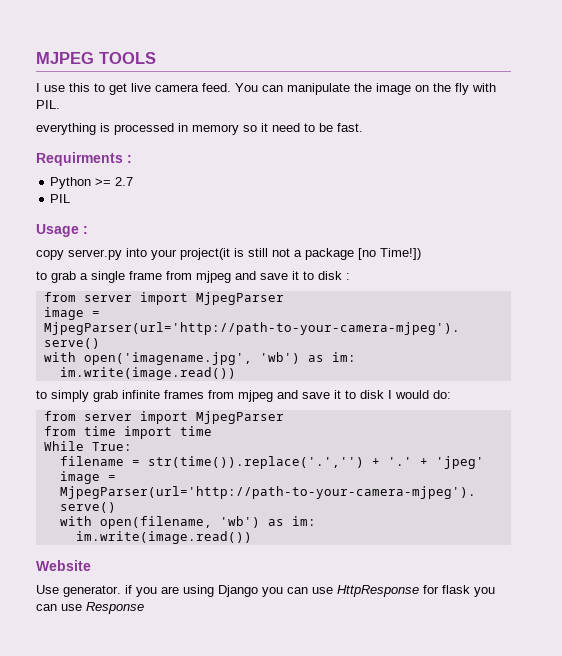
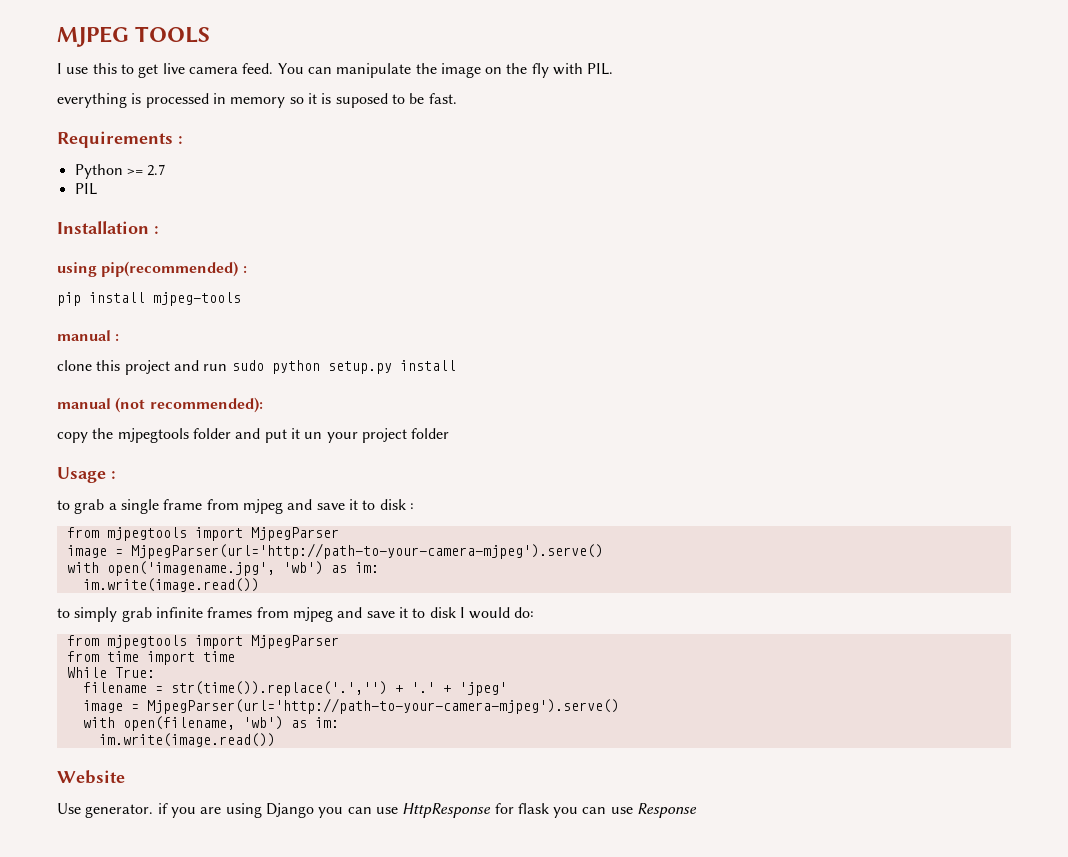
[272,123,300,132] need -> [321,93,388,108] is suposed
[36,152,123,166] Requirments -> [57,131,173,148] Requirements
[36,224,88,237] [36,248,421,260] Usage : // copy server.py into your project(it is still not a package [no Time!]) -> [57,221,159,234] [57,261,247,277] [57,292,241,306] [57,330,120,341] [57,360,456,375] [57,397,263,413] [57,428,450,443] [57,467,116,483] Installation : // using pip(recommended) : // pip install mjpeg-tools // manual : // clone this project and run sudo python setup.py install // manual (not recommended): // copy the mjpegtools folder and put it un your project folder // Usage :
[83,295,132,302] server -> [106,527,187,541] mjpegtools
[83,414,132,421] server -> [106,635,187,649] mjpegtools

